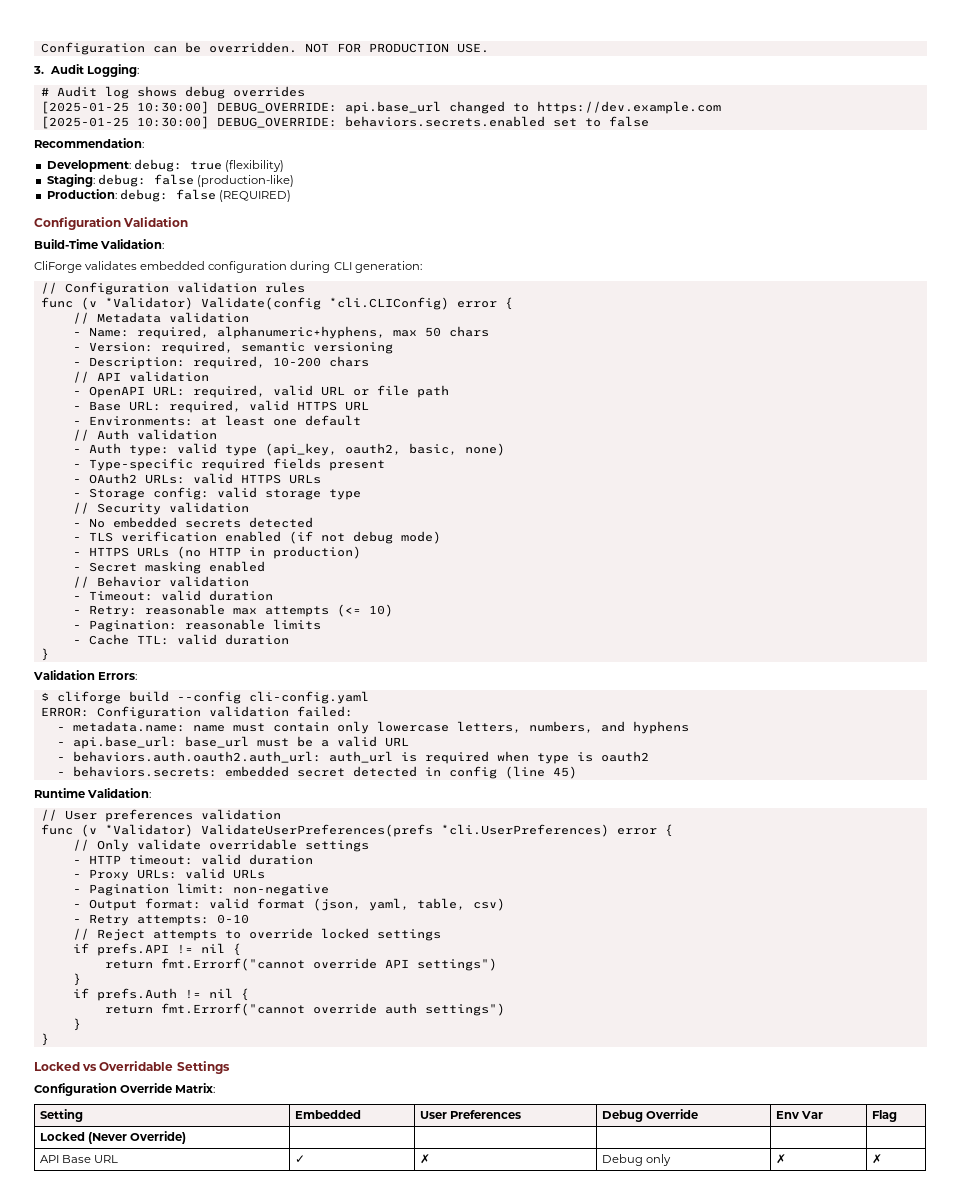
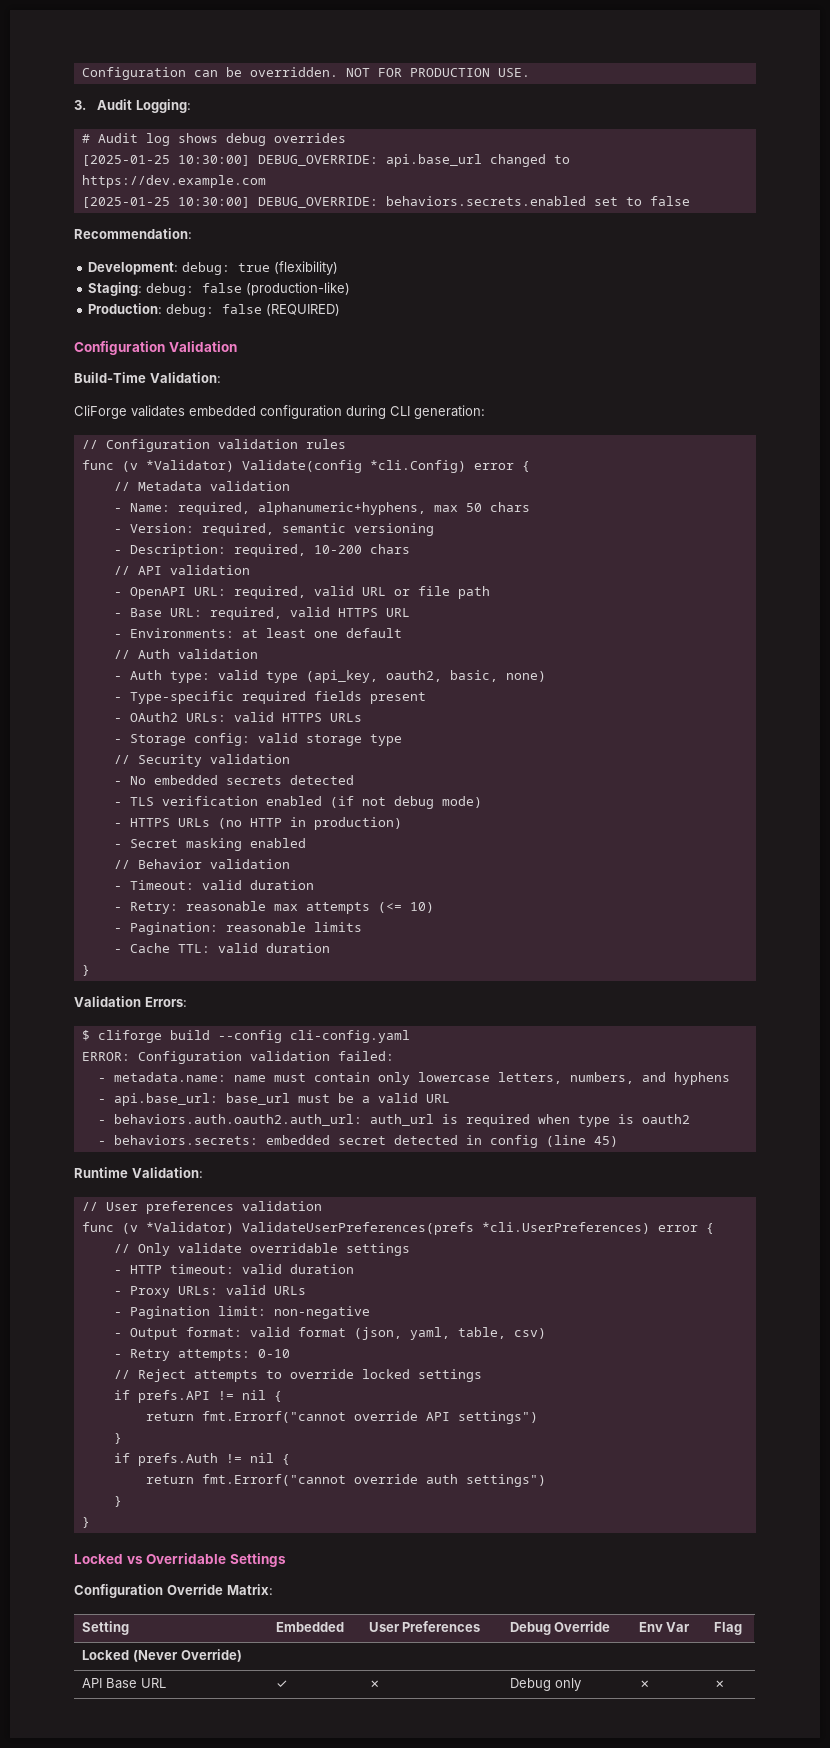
[328,297,449,310] *cli.CLIConfig) -> [369,460,466,473] *cli.Config)

